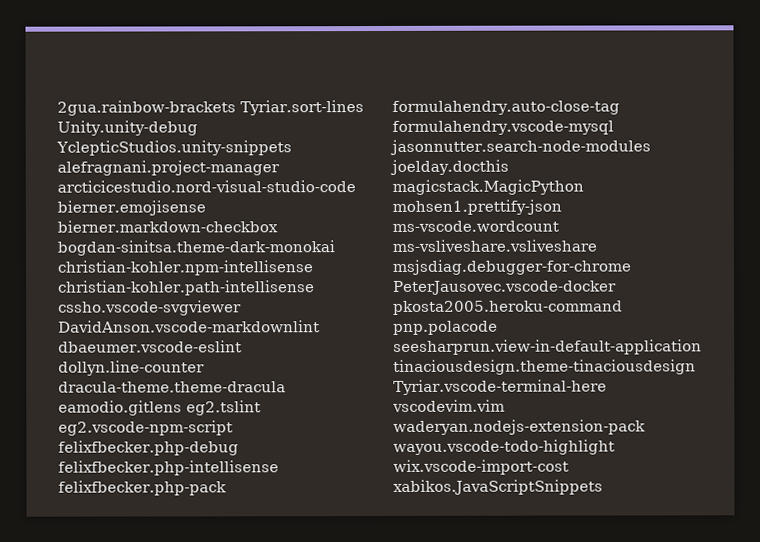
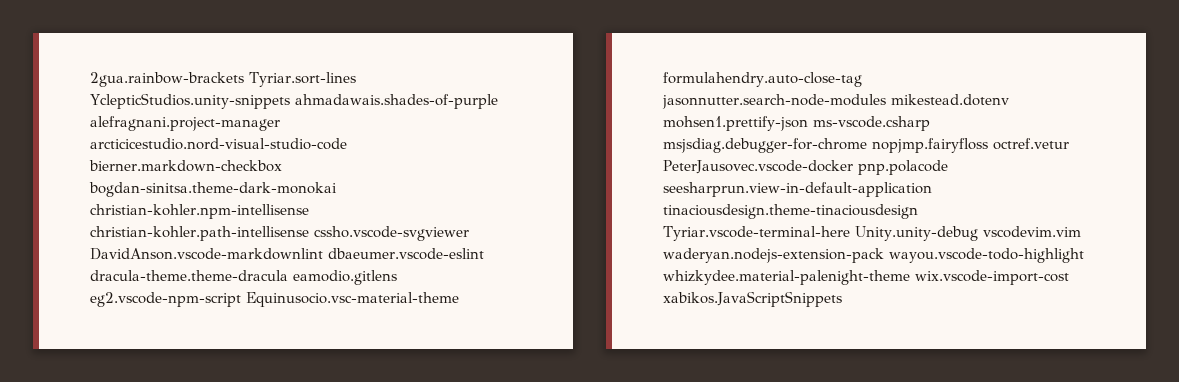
[57,120,198,136] [56,140,292,156] Unity.unity-debug YclepticStudios.unity-snippets -> [90,93,498,109] YclepticStudios.unity-snippets ahmadawais.shades-of-purple
[57,200,206,216] bierner.emojisense -> (347, 144) none
[58,360,205,376] dollyn.line-counter -> (484, 254) none
[186,400,261,416] [58,420,233,436] [58,440,239,456] [58,460,279,476] [58,480,227,496] [392,100,620,115] [392,120,614,135] [390,139,651,155] [390,159,509,175] [392,179,584,195] [392,199,562,215] [392,220,559,232] [392,239,597,252] [392,259,632,275] [393,280,617,295] [393,300,623,315] eg2.tslint eg2.vscode-npm-script felixfbecker.php-debug felixfbecker.php-intellisense felixfbecker.php-pack formulahendry.auto-close-tag formulahendry.vscode-mysql jasonnutter.search-node-modules joelday.docthis magicstack.MagicPython mohsen1.prettify-json ms-vscode.wordcount ms-vsliveshare.vsliveshare msjsdiag.debugger-for-chrome PeterJausovec.vscode-docker pkosta2005.heroku-command -> [90,292,459,307] [663,72,862,87] [662,94,1009,109] [663,116,930,131] [663,138,1069,153] [663,160,853,174] eg2.vscode-npm-script Equinusocio.vsc-material-theme formulahendry.auto-close-tag jasonnutter.search-node-modules mikestead.dotenv mohsen1.prettify-json ms-vscode.csharp msjsdiag.debugger-for-chrome nopjmp.fairyfloss octref.vetur PeterJausovec.vscode-docker
(607, 387) none -> [854,226,978,241] Unity.unity-debug
(615, 447) none -> [663,270,910,285] whizkydee.material-palenight-theme

